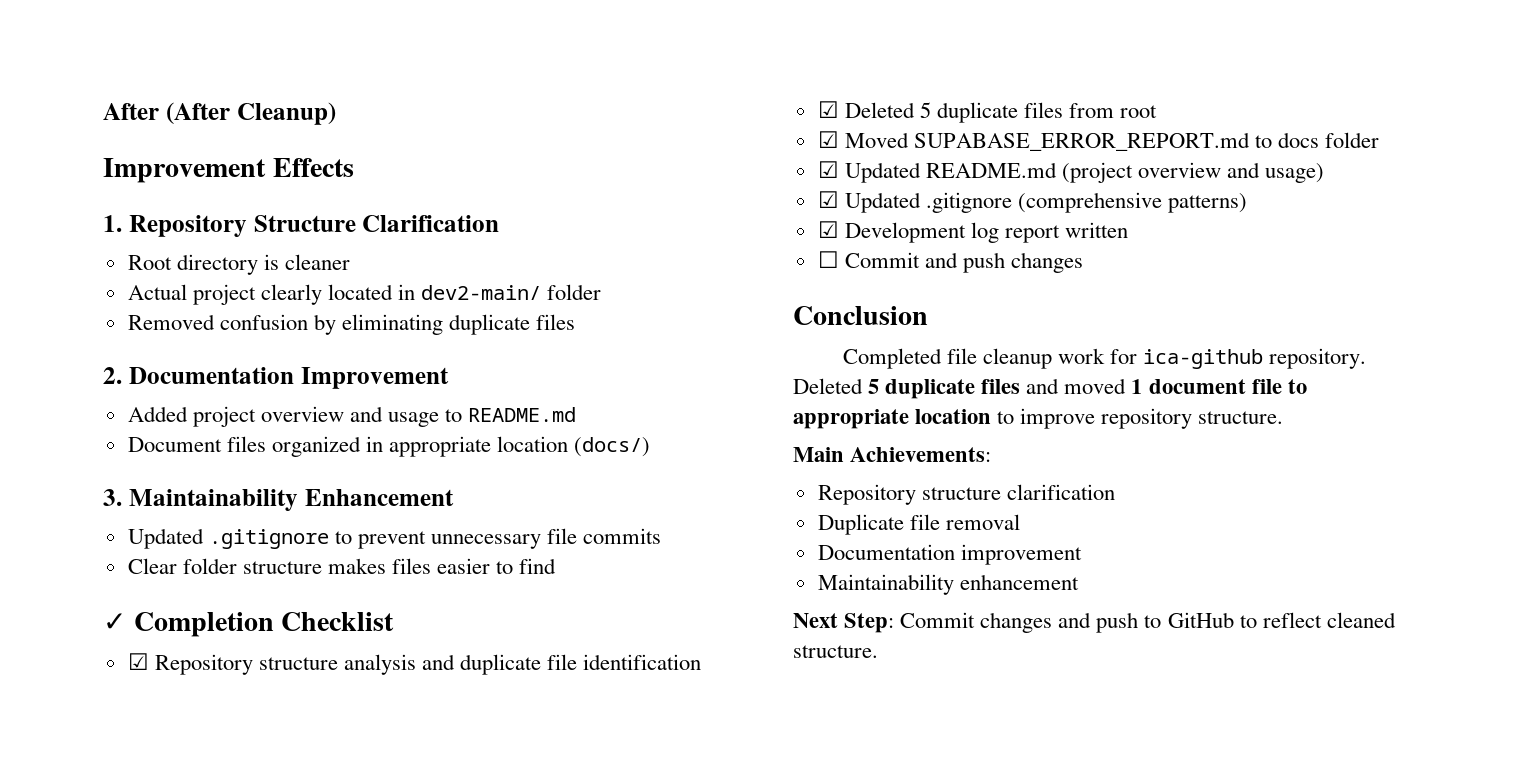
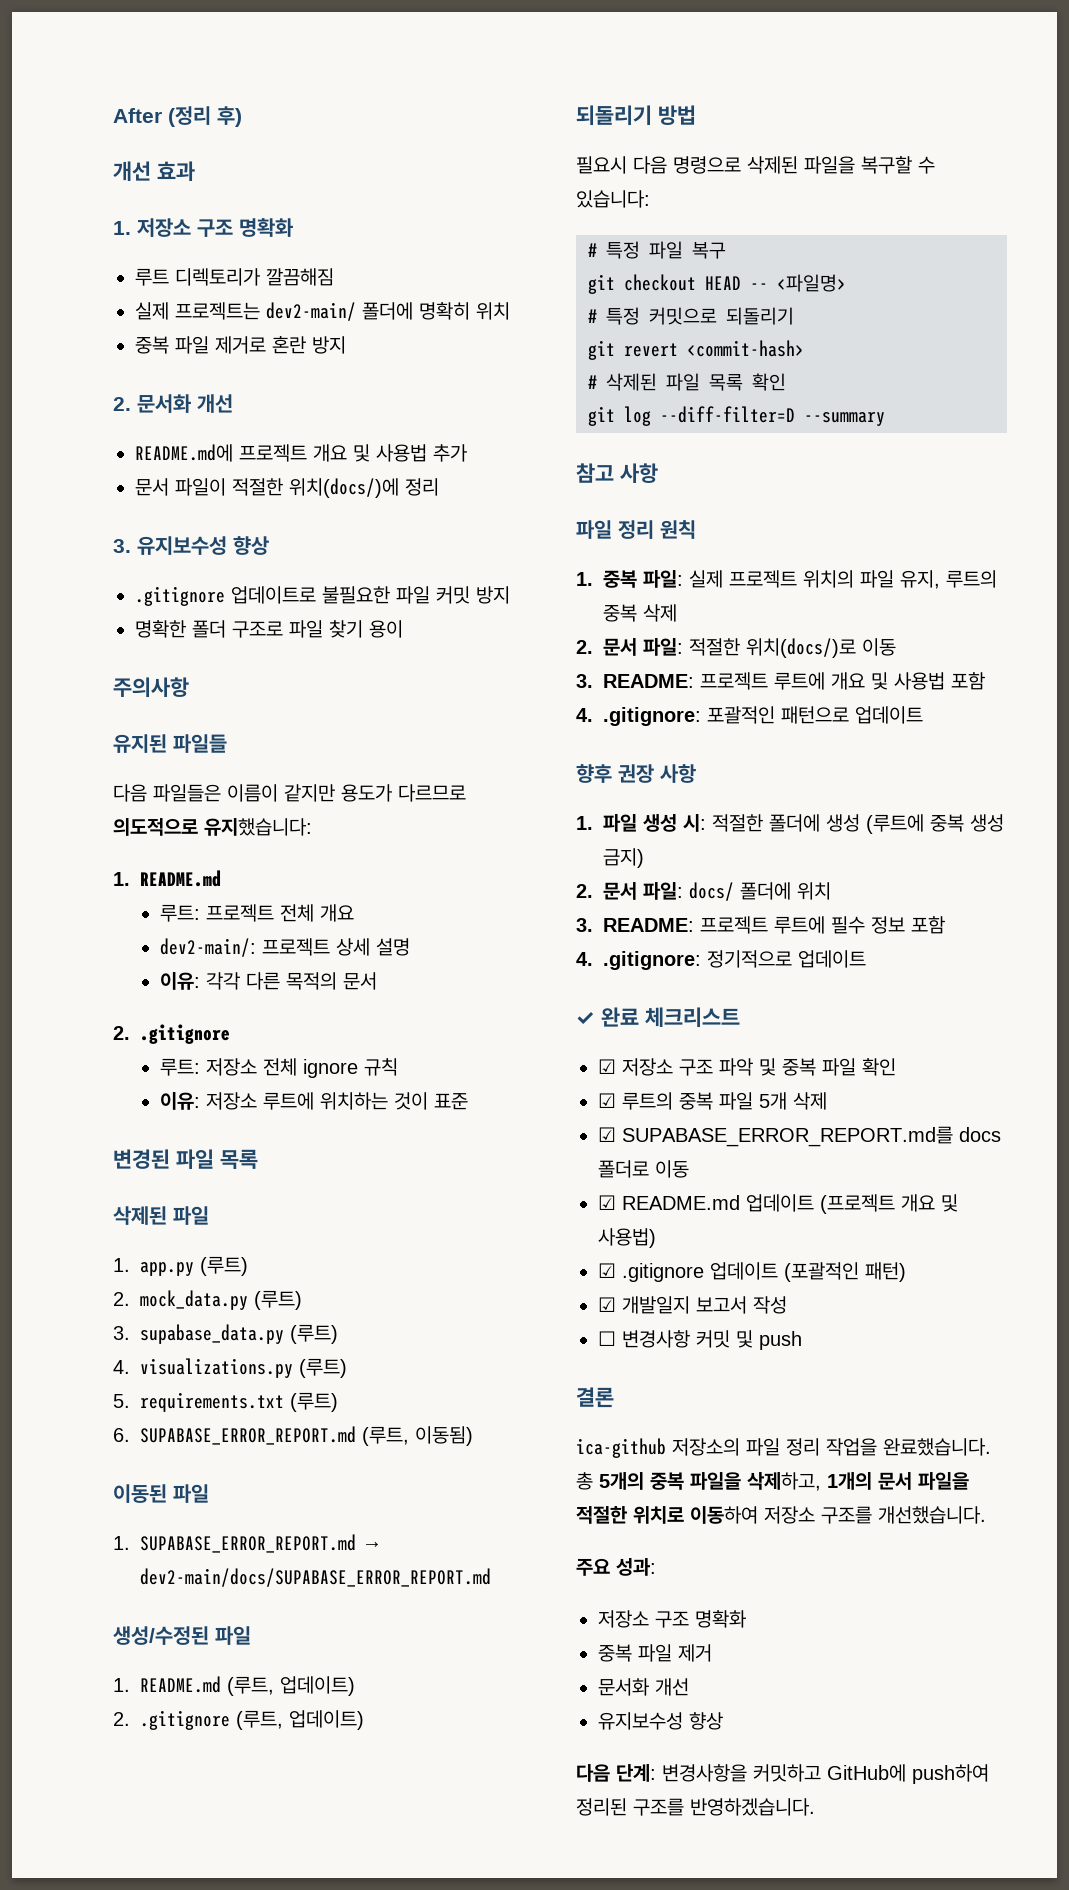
[165,102,336,125] [103,158,354,183] [103,215,500,237] [127,254,350,275] [127,284,602,305] [127,314,576,335] [103,367,449,389] [127,406,577,427] [127,436,651,457] [103,489,454,511] [127,528,662,549] [127,558,557,574] (After Cleanup) // Improvement Effects // 1. Repository Structure Clarification // Root directory is cleaner // Actual project clearly located in dev2-main/ folder // Removed confusion by eliminating duplicate files // 2. Documentation Improvement // Added project overview and usage to README.md // Document files organized in appropriate location (docs/) // 3. Maintainability Enhancement // Updated .gitignore to prevent unnecessary file commits // Clear folder structure makes files easier to find -> [168,106,242,127] [113,161,195,181] [113,218,293,237] [135,268,334,286] [135,302,510,321] [135,336,346,354] [113,394,233,413] [135,444,467,462] [135,478,439,498] [113,536,269,555] [135,586,510,606] [135,620,403,638] [113,677,189,698] [113,734,227,753] [113,784,466,802] [113,818,312,836] [113,870,221,887] [159,904,354,922] [159,938,410,957] [159,972,377,990] [113,1024,230,1044] [159,1058,398,1078] [159,1092,468,1110] [113,1149,258,1169] [113,1206,209,1225] [113,1256,248,1276] [113,1290,302,1310] [113,1324,338,1344] [113,1358,347,1378] [113,1392,338,1412] [113,1426,473,1446] [113,1484,209,1503] [113,1534,382,1553] [140,1568,491,1587] [113,1626,251,1645] [113,1676,355,1696] [113,1710,364,1730] [576,105,696,126] [576,156,935,174] [576,190,650,208] [588,241,726,259] [588,274,846,294] [588,307,794,325] [588,340,804,360] [588,373,786,391] [588,406,885,426] [576,463,658,483] [576,520,696,539] [576,570,997,589] [603,604,677,622] [576,638,896,658] [576,672,985,690] [576,706,923,726] [576,764,696,783] [576,814,1004,834] [603,848,644,868] [576,882,831,901] [576,916,945,934] [576,950,866,970] (정리 후) // 개선 효과 // 1. 저장소 구조 명확화 // 루트 디렉토리가 깔끔해짐 // 실제 프로젝트는 dev2-main/ 폴더에 명확히 위치 // 중복 파일 제거로 혼란 방지 // 2. 문서화 개선 // README.md에 프로젝트 개요 및 사용법 추가 // 문서 파일이 적절한 위치(docs/)에 정리 // 3. 유지보수성 향상 // .gitignore 업데이트로 불필요한 파일 커밋 방지 // 명확한 폴더 구조로 파일 찾기 용이 // 주의사항 // 유지된 파일들 // 다음 파일들은 이름이 같지만 용도가 다르므로 의도적으로 유지했습니다: // 1. README.md // 루트: 프로젝트 전체 개요 // dev2-main/: 프로젝트 상세 설명 // 이유: 각각 다른 목적의 문서 // 2. .gitignore // 루트: 저장소 전체 ignore 규칙 // 이유: 저장소 루트에 위치하는 것이 표준 // 변경된 파일 목록 // 삭제된 파일 // 1. app.py (루트) // 2. mock_data.py (루트) // 3. supabase_data.py (루트) // 4. visualizations.py (루트) // 5. requirements.txt (루트) // 6. SUPABASE_ERROR_REPORT.md (루트, 이동됨) // 이동된 파일 // 1. SUPABASE_ERROR_REPORT.md → dev2-main/docs/SUPABASE_ERROR_REPORT.md // 생성/수정된 파일 // 1. README.md (루트, 업데이트) // 2. .gitignore (루트, 업데이트) // 되돌리기 방법 // 필요시 다음 명령으로 삭제된 파일을 복구할 수 있습니다: // # 특정 파일 복구 // git checkout HEAD -- <파일명> // # 특정 커밋으로 되돌리기 // git revert <commit-hash> // # 삭제된 파일 목록 확인 // git log --diff-filter=D --summary // 참고 사항 // 파일 정리 원칙 // 1. 중복 파일: 실제 프로젝트 위치의 파일 유지, 루트의 중복 삭제 // 2. 문서 파일: 적절한 위치(docs/)로 이동 // 3. README: 프로젝트 루트에 개요 및 사용법 포함 // 4. .gitignore: 포괄적인 패턴으로 업데이트 // 향후 권장 사항 // 1. 파일 생성 시: 적절한 폴더에 생성 (루트에 중복 생성 금지) // 2. 문서 파일: docs/ 폴더에 위치 // 3. README: 프로젝트 루트에 필수 정보 포함 // 4. .gitignore: 정기적으로 업데이트
[133,612,395,637] [127,653,702,675] [817,101,1158,123] [817,131,1380,151] [817,161,1325,183] [817,191,1248,213] [817,221,1129,243] [817,251,1084,273] [793,306,928,325] [842,348,1367,369] [793,378,1307,399] [793,408,1284,429] [793,447,992,462] [817,484,1115,505] [817,514,1020,535] [817,544,1082,565] [817,574,1079,595] [793,612,1396,633] [793,645,878,658] Completion Checklist // ☑ Repository structure analysis and duplicate file identification // ☑ Deleted 5 duplicate files from root // ☑ Moved SUPABASE_ERROR_REPORT.md to docs folder // ☑ Updated README.md (project overview and usage) // ☑ Updated .gitignore (comprehensive patterns) // ☑ Development log report written // ☐ Commit and push changes // Conclusion // Completed file cleanup work for ica-github repository. Deleted 5 duplicate files and moved 1 document file to appropriate location to improve repository structure. // Main Achievements: // Repository structure clarification // Duplicate file removal // Documentation improvement // Maintainability enhancement // Next Step: Commit changes and push to GitHub to reflect cleaned structure. -> [601,1007,740,1028] [598,1058,896,1076] [598,1092,827,1110] [598,1126,1001,1147] [598,1160,689,1178] [598,1194,958,1214] [598,1228,656,1248] [598,1262,906,1282] [598,1296,787,1314] [598,1330,802,1350] [576,1387,614,1408] [576,1438,991,1458] [576,1472,969,1491] [576,1506,986,1524] [576,1558,656,1576] [598,1610,746,1628] [598,1644,712,1662] [598,1678,689,1696] [598,1712,723,1730] [576,1764,989,1784] [576,1798,815,1816] 완료 체크리스트 // ☑ 저장소 구조 파악 및 중복 파일 확인 // ☑ 루트의 중복 파일 5개 삭제 // ☑ SUPABASE_ERROR_REPORT.md를 docs 폴더로 이동 // ☑ README.md 업데이트 (프로젝트 개요 및 사용법) // ☑ .gitignore 업데이트 (포괄적인 패턴) // ☑ 개발일지 보고서 작성 // ☐ 변경사항 커밋 및 push // 결론 // ica-github 저장소의 파일 정리 작업을 완료했습니다. 총 5개의 중복 파일을 삭제하고, 1개의 문서 파일을 적절한 위치로 이동하여 저장소 구조를 개선했습니다. // 주요 성과: // 저장소 구조 명확화 // 중복 파일 제거 // 문서화 개선 // 유지보수성 향상 // 다음 단계: 변경사항을 커밋하고 GitHub에 push하여 정리된 구조를 반영하겠습니다.

